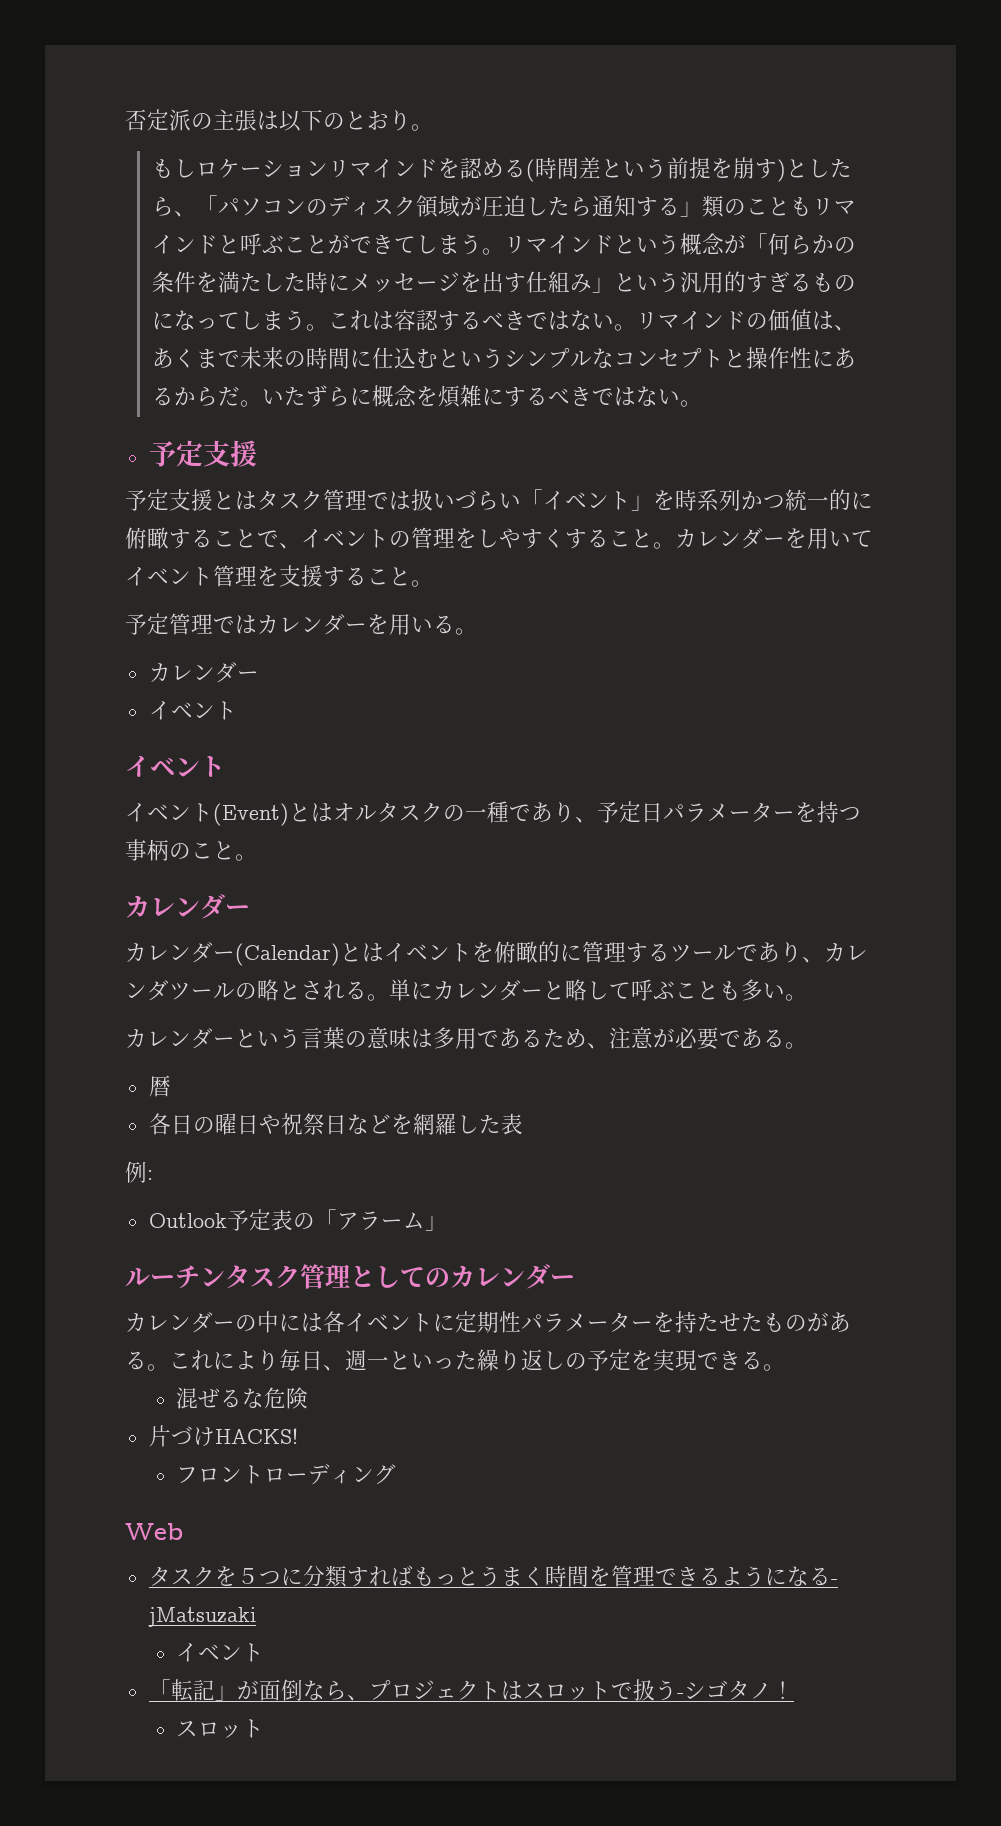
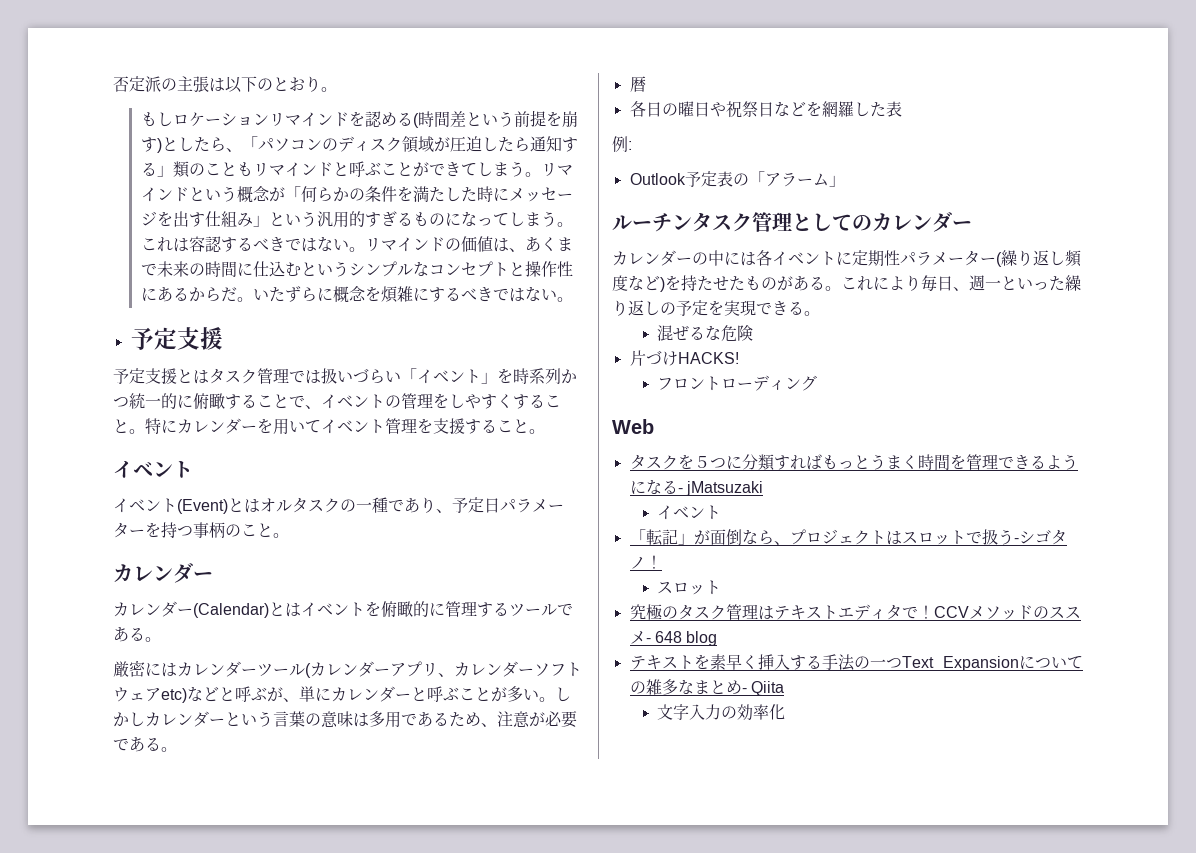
(675, 545) none -> [145,418,177,435] 特に
[125,613,477,635] [148,662,259,683] [148,701,237,720] // 予定管理ではカレンダーを用いる。 // カレンダー // イベント -> (545, 431) none
[780,942,868,963] [125,979,389,1001] り、カレンダツールの略とされる。 -> [129,627,161,642] [113,660,582,678] [113,686,299,703] る。 // 厳密にはカレンダーツール(カレンダーアプリ、カレンダーソフトウェアetc)などと呼ぶが、
[565,979,741,1001] 略して呼ぶことも -> [427,686,507,702] 呼ぶことが
(807, 997) // -> [555,687,571,702] [113,712,145,727] しかし
(653, 1325) none -> [996,250,1081,267] [612,275,665,292] (繰り返し頻度など)
(264, 1728) none -> [629,604,1081,620] [629,631,718,646] [629,654,1083,671] [629,679,784,696] [657,704,786,721] // 究極のタスク管理はテキストエディタで！CCVメソッドのススメ- 648 blog // テキストを素早く挿入する手法の一つText Expansionについての雑多なまとめ- Qiita // 文字入力の効率化

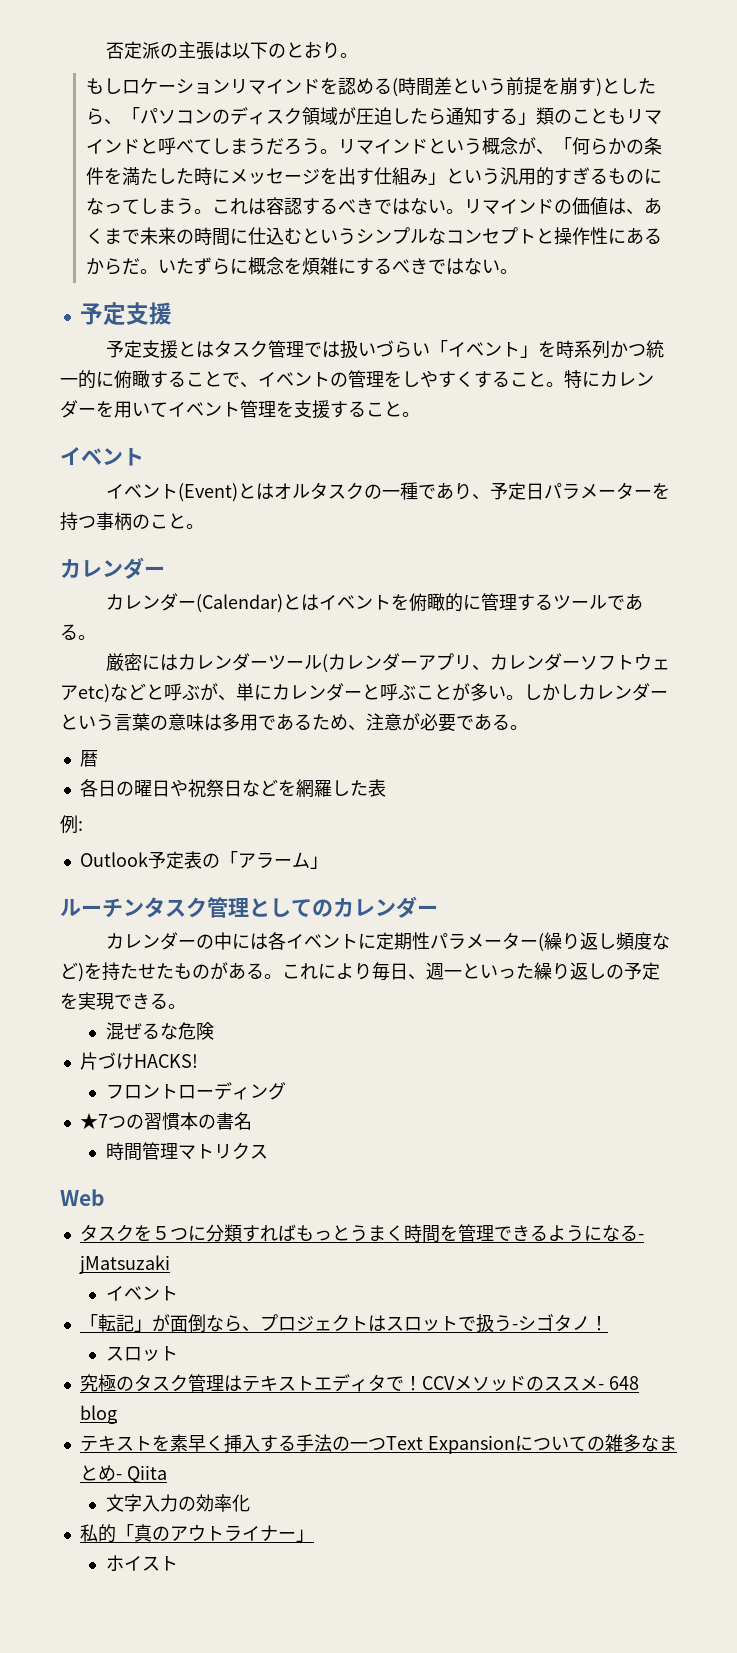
[364,161,525,177] ぶことができてしまう -> [175,138,320,155] べてしまうだろう
(285, 194) none -> [535,149,554,155] 、
(818, 383) none -> [79,1112,252,1130] [105,1142,268,1161] // ★7つの習慣本の書名 // 時間管理マトリクス
(786, 712) none -> [79,1524,314,1543] [105,1555,178,1571] // 私的「真のアウトライナー」 // ホイスト

